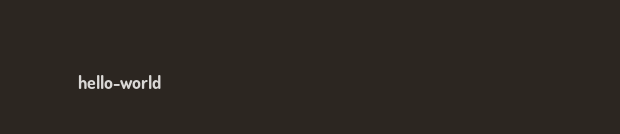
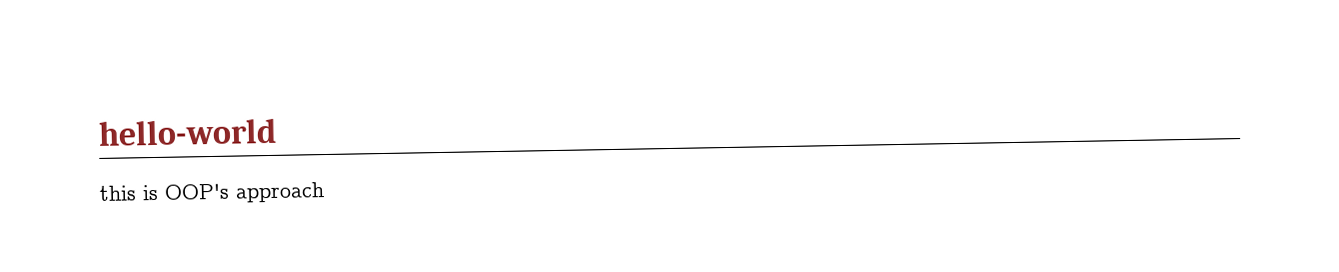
(161, 82) none -> [99,182,325,203] // this is OOP's approach

